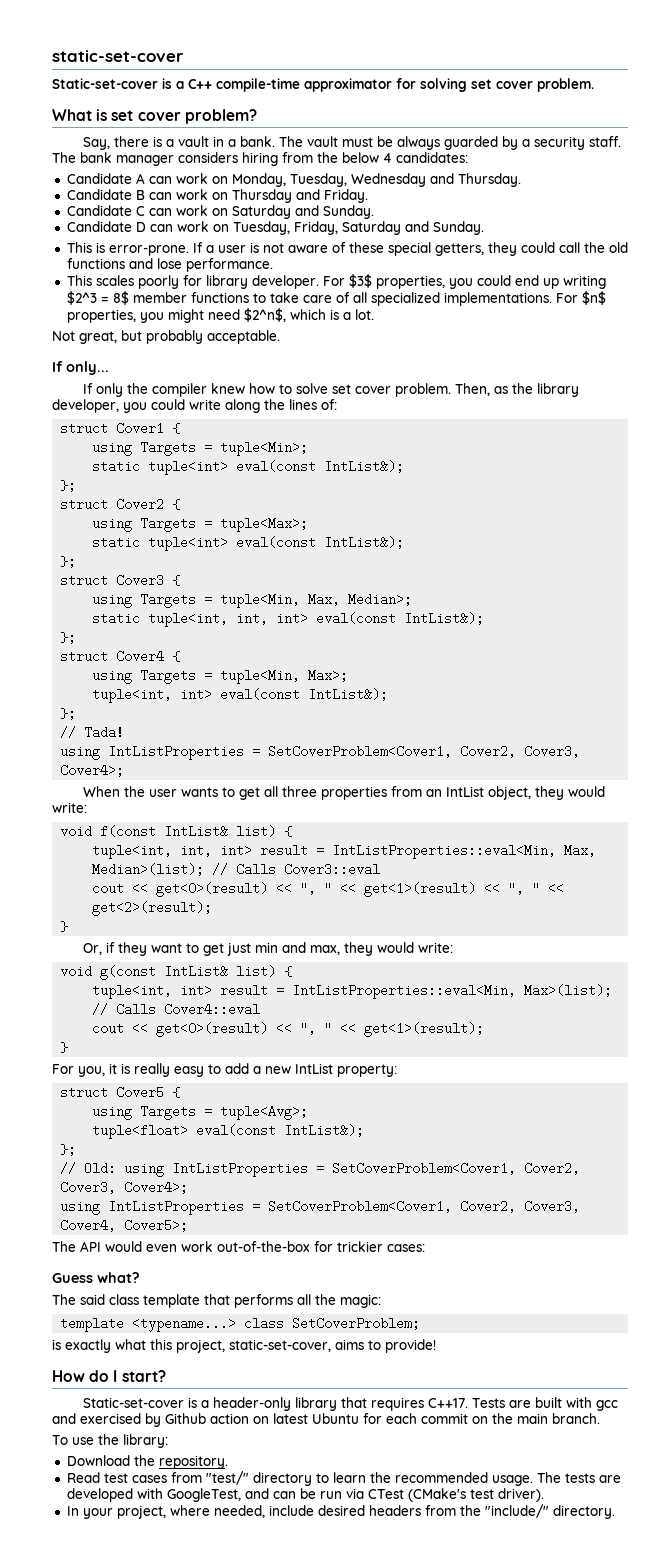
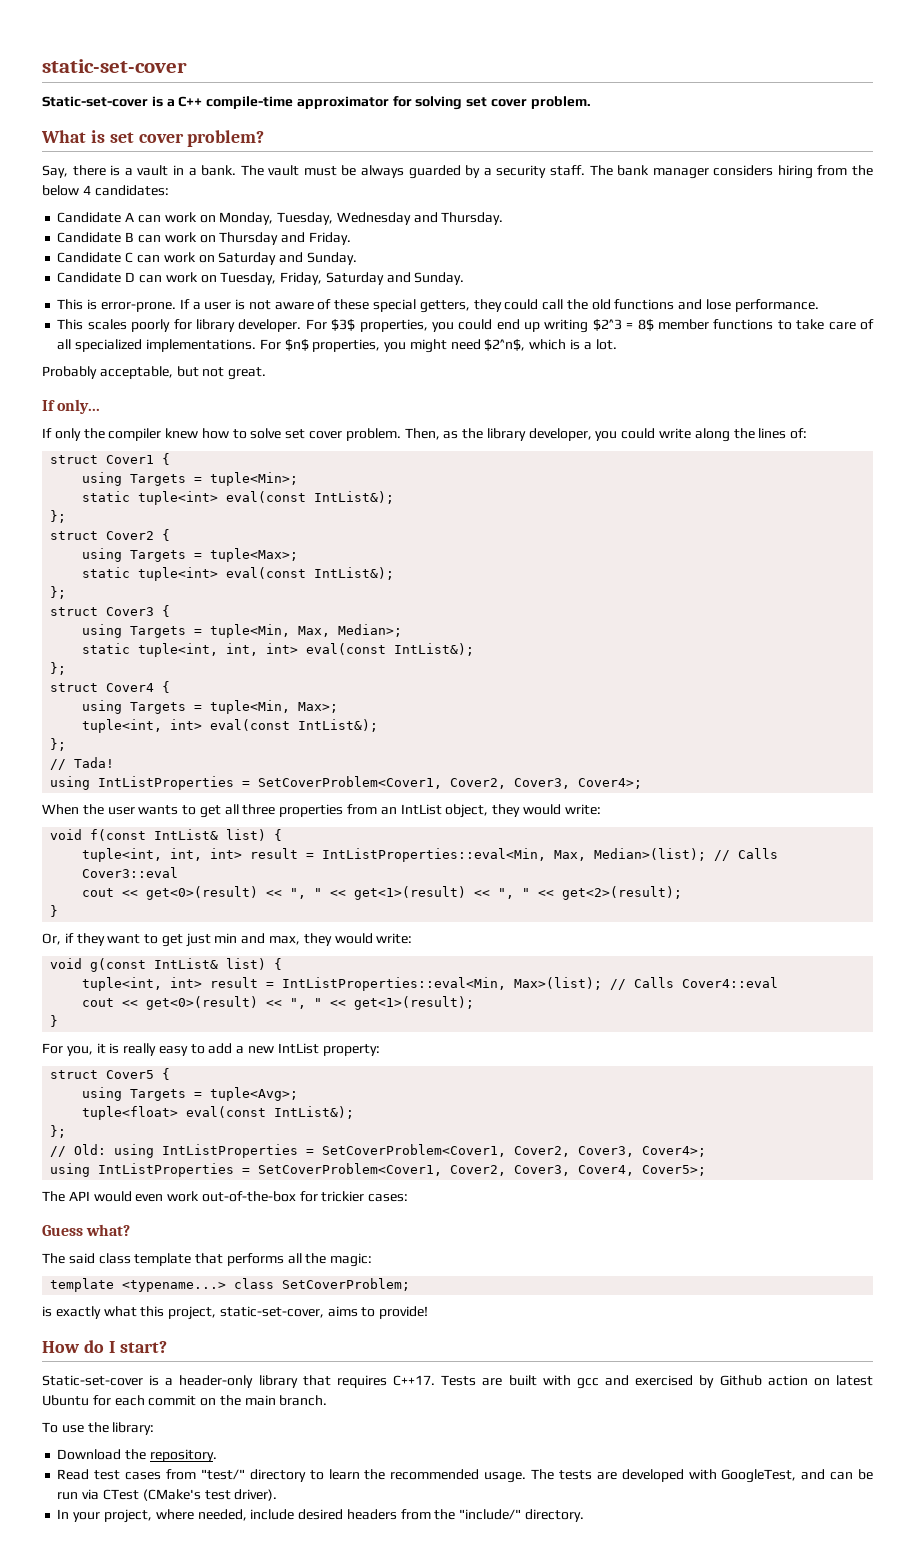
[52,330,280,344] Not great, but probably acceptable. -> [42,366,267,380] Probably acceptable, but not great.

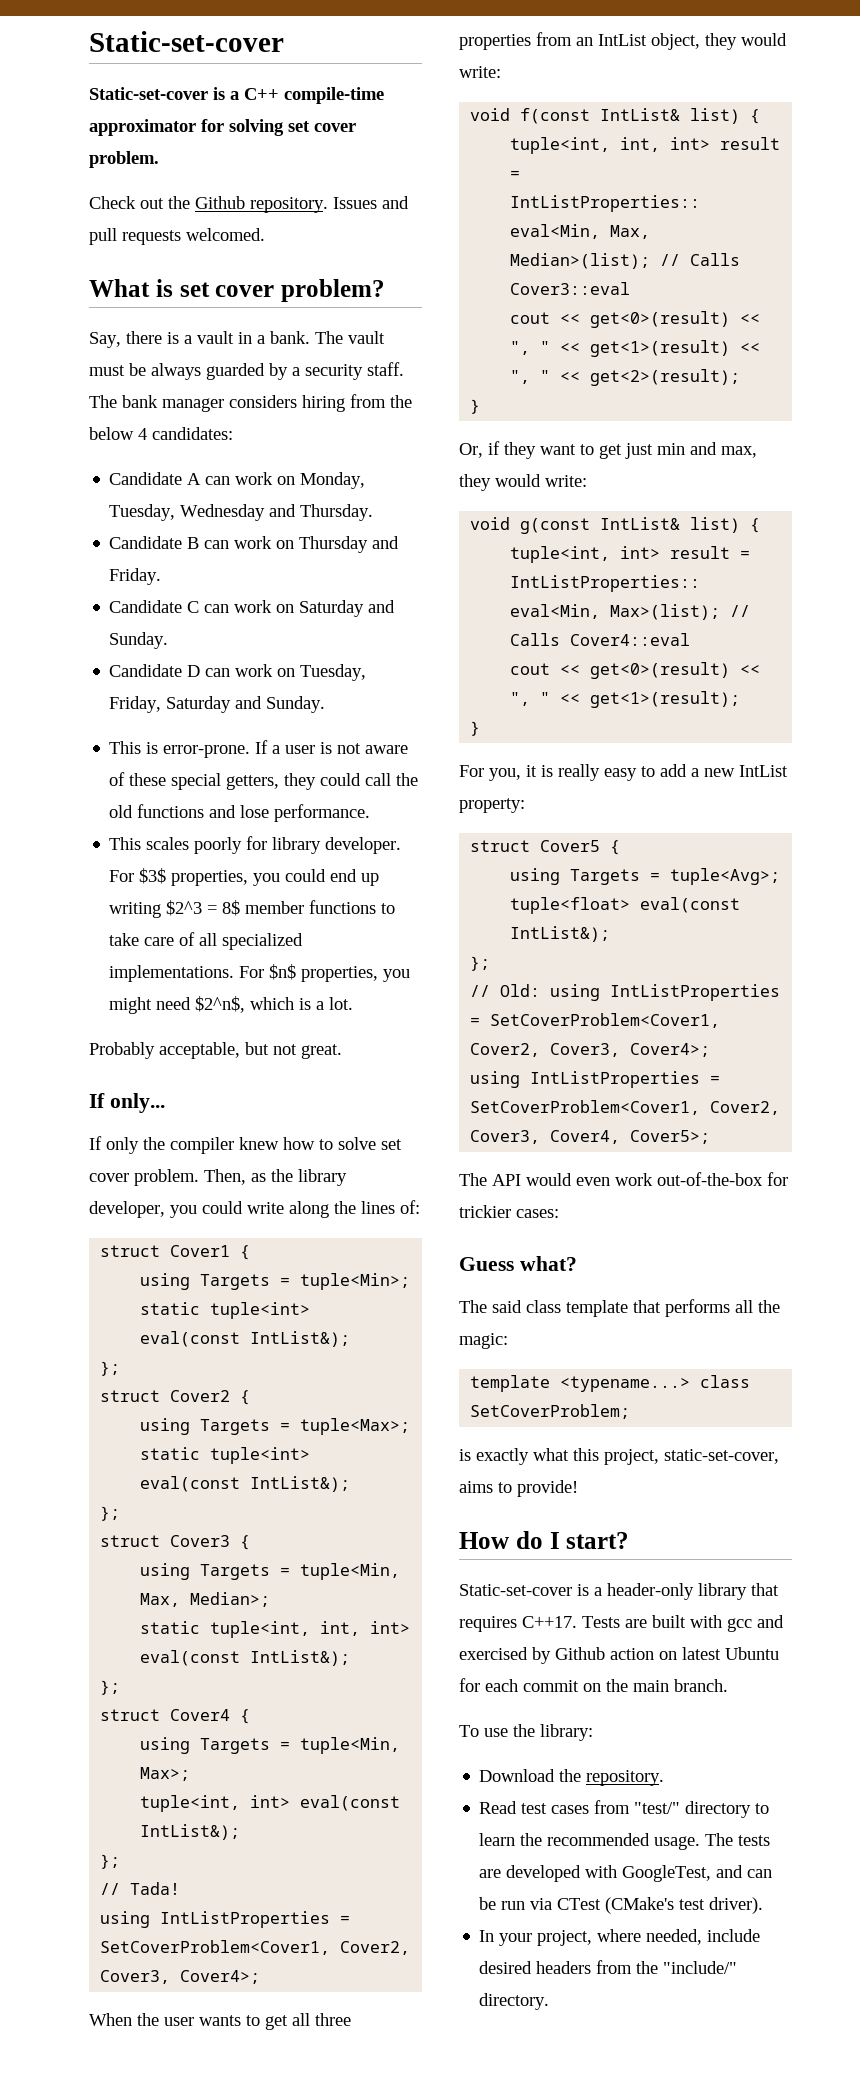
[42,59,187,73] static-set-cover -> [89,31,284,52] Static-set-cover
(591, 102) none -> [89,196,409,213] [89,228,265,245] // Check out the Github repository. Issues and pull requests welcomed.

